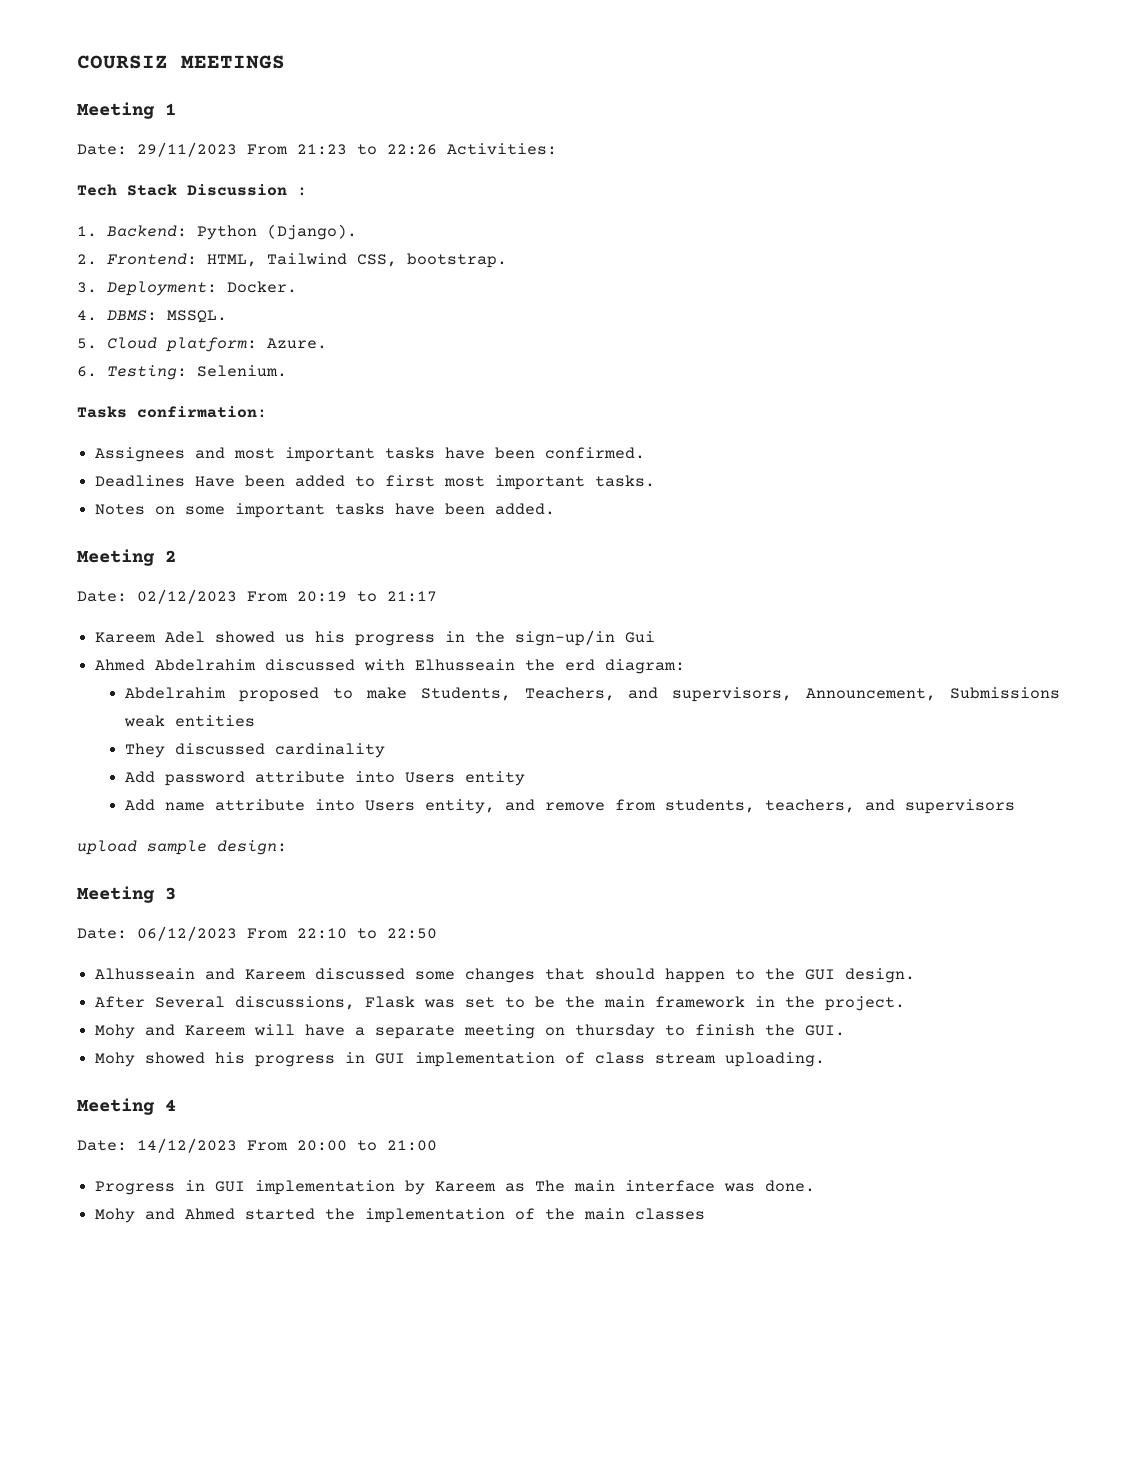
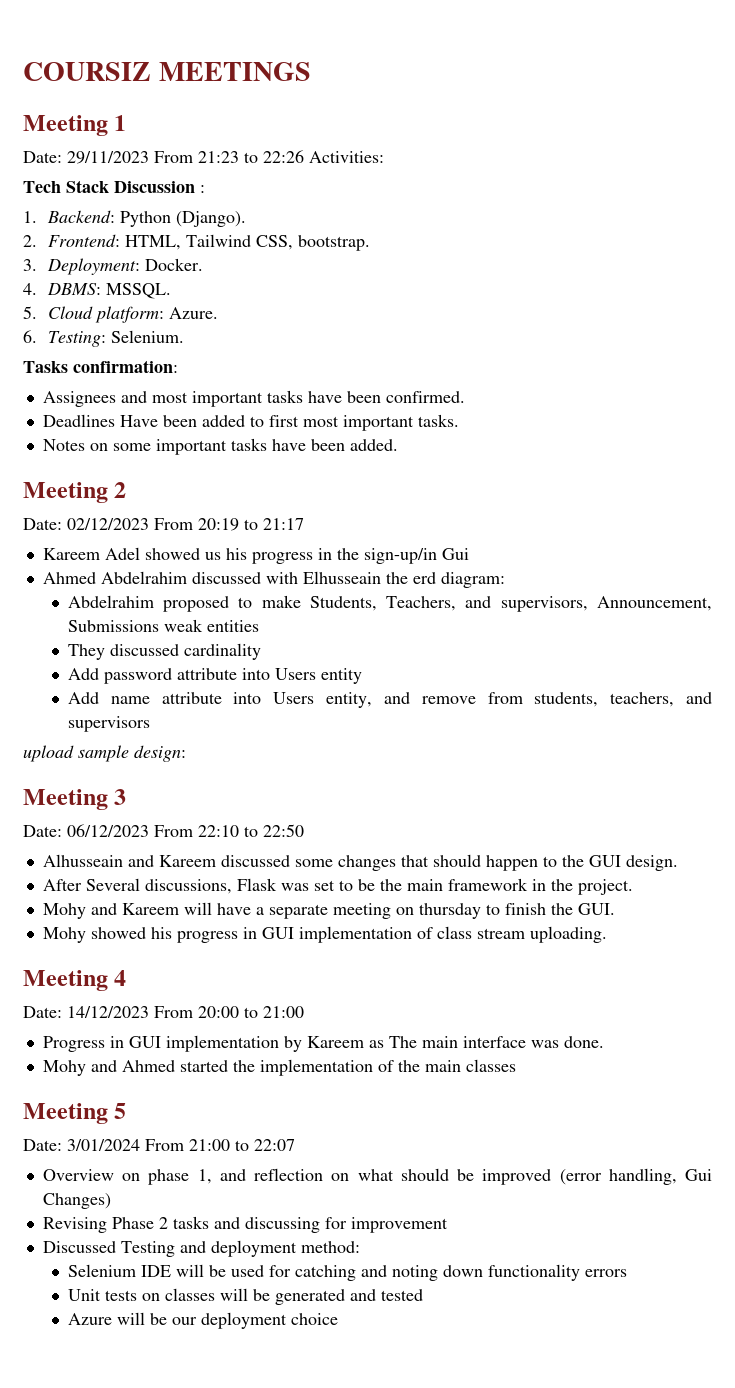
(706, 1214) none -> [23,1103,127,1124] [23,1139,295,1151] [42,1168,713,1185] [42,1193,111,1209] [42,1216,448,1233] [42,1240,360,1257] [67,1264,627,1281] [67,1288,423,1305] [67,1312,338,1329] // Meeting 5 // Date: 3/01/2024 From 21:00 to 22:07 // Overview on phase 1, and reflection on what should be improved (error handling, Gui Changes) // Revising Phase 2 tasks and discussing for improvement // Discussed Testing and deployment method: // Selenium IDE will be used for catching and noting down functionality errors // Unit tests on classes will be generated and tested // Azure will be our deployment choice

